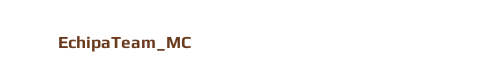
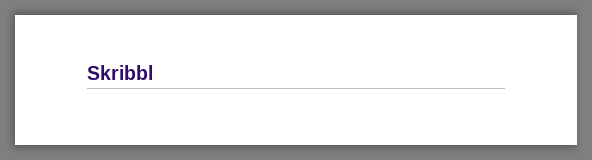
[58,36,191,52] EchipaTeam_MC -> [87,65,153,80] Skribbl

